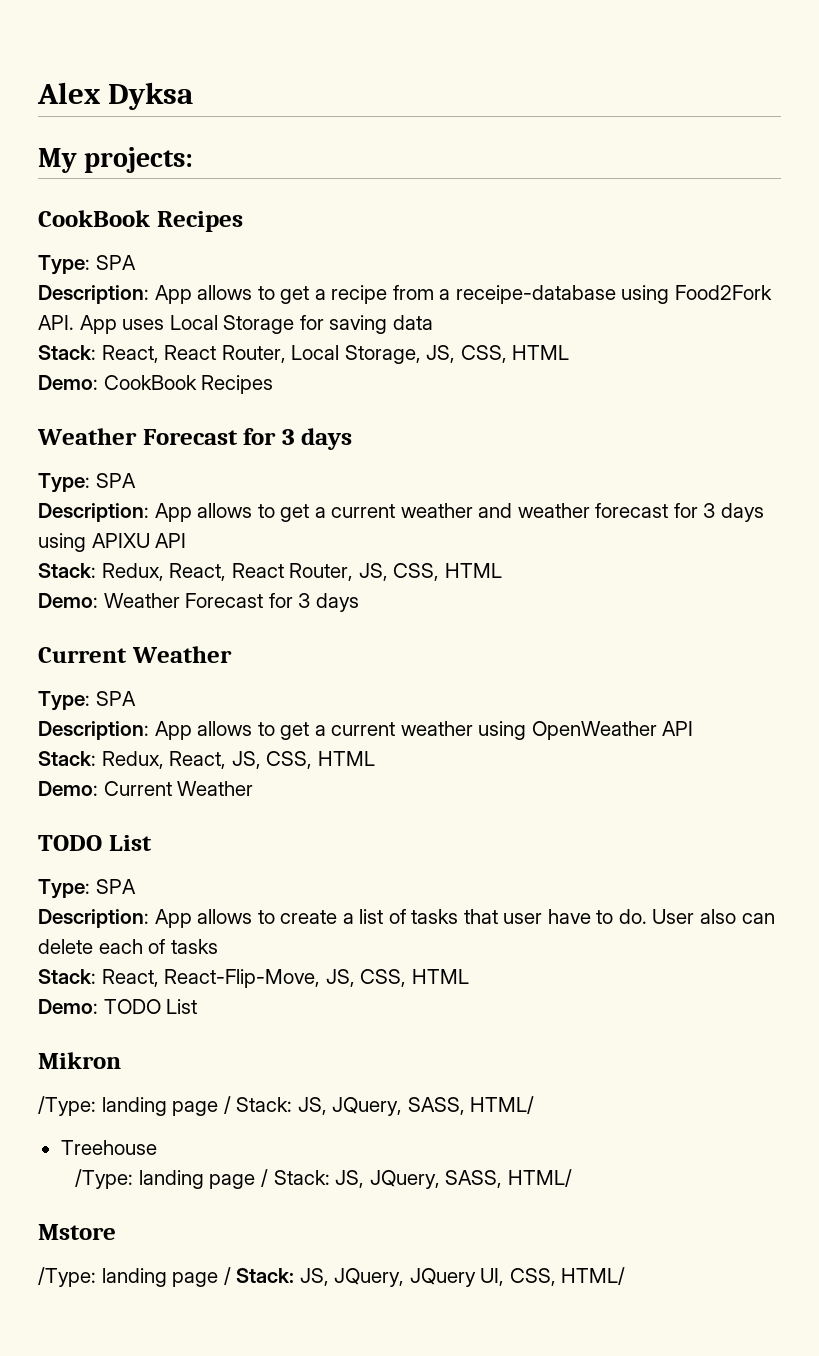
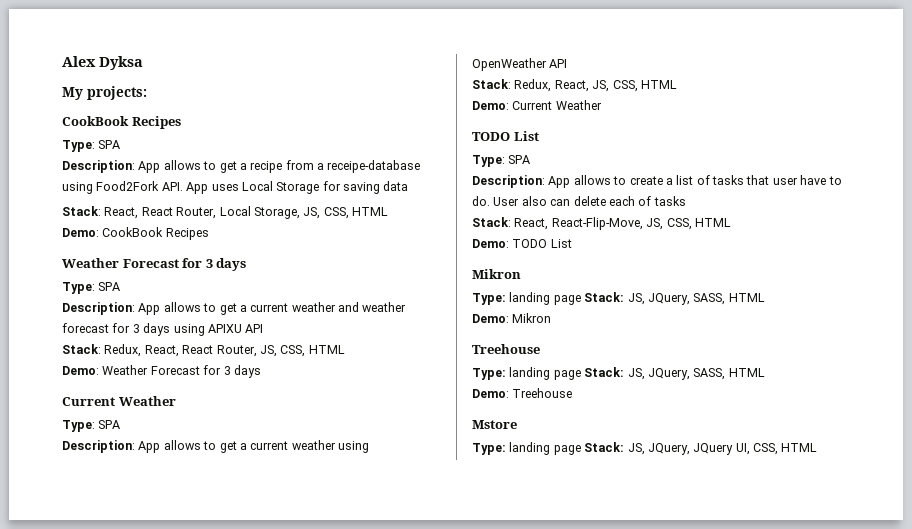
[38,1096,535,1116] [60,1140,157,1155] [75,1169,572,1189] /Type: landing page / Stack: JS, JQuery, SASS, HTML/ // Treehouse // /Type: landing page / Stack: JS, JQuery, SASS, HTML/ -> [472,292,765,305] [472,313,552,323] [472,344,540,354] [472,367,765,380] [472,388,573,398] Type: landing page Stack: JS, JQuery, SASS, HTML // Demo: Mikron // Treehouse // Type: landing page Stack: JS, JQuery, SASS, HTML // Demo: Treehouse
[38,1267,231,1287] /Type: landing page / -> [472,442,581,455] Type: landing page
[561,1267,626,1285] HTML/ -> [781,443,818,452] HTML

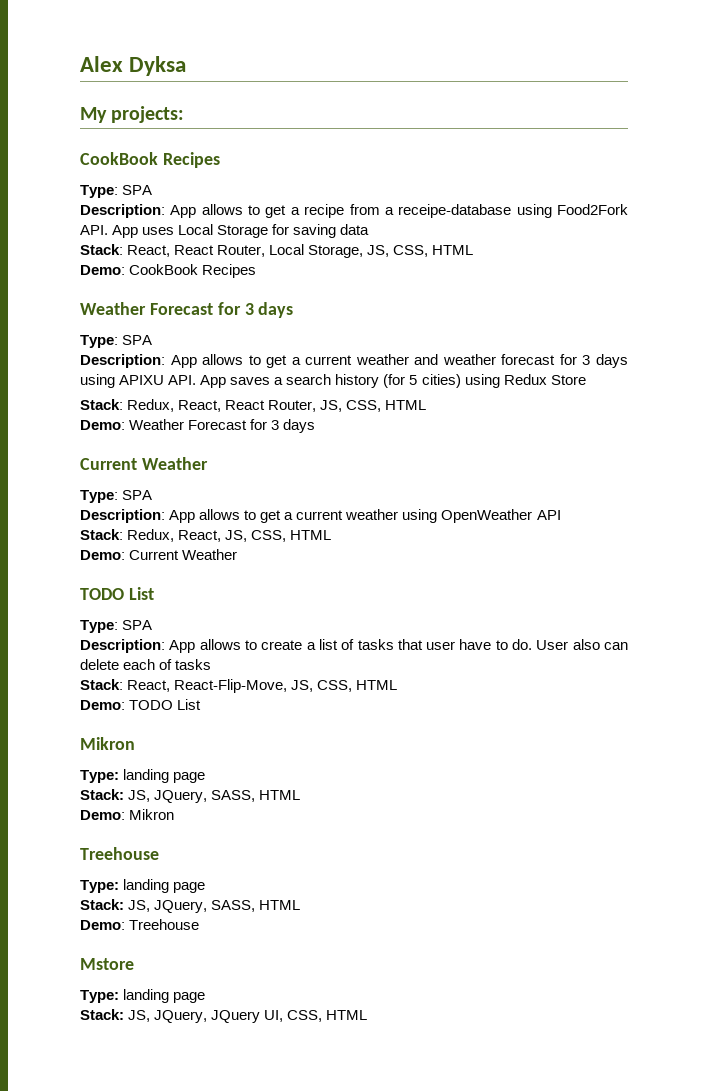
[245,324,264,333] API -> [168,374,586,388] API. App saves a search history (for 5 cities) using Redux Store
(581, 300) none -> (206, 777) //
(581, 375) none -> (206, 887) //
(581, 450) none -> (206, 997) //

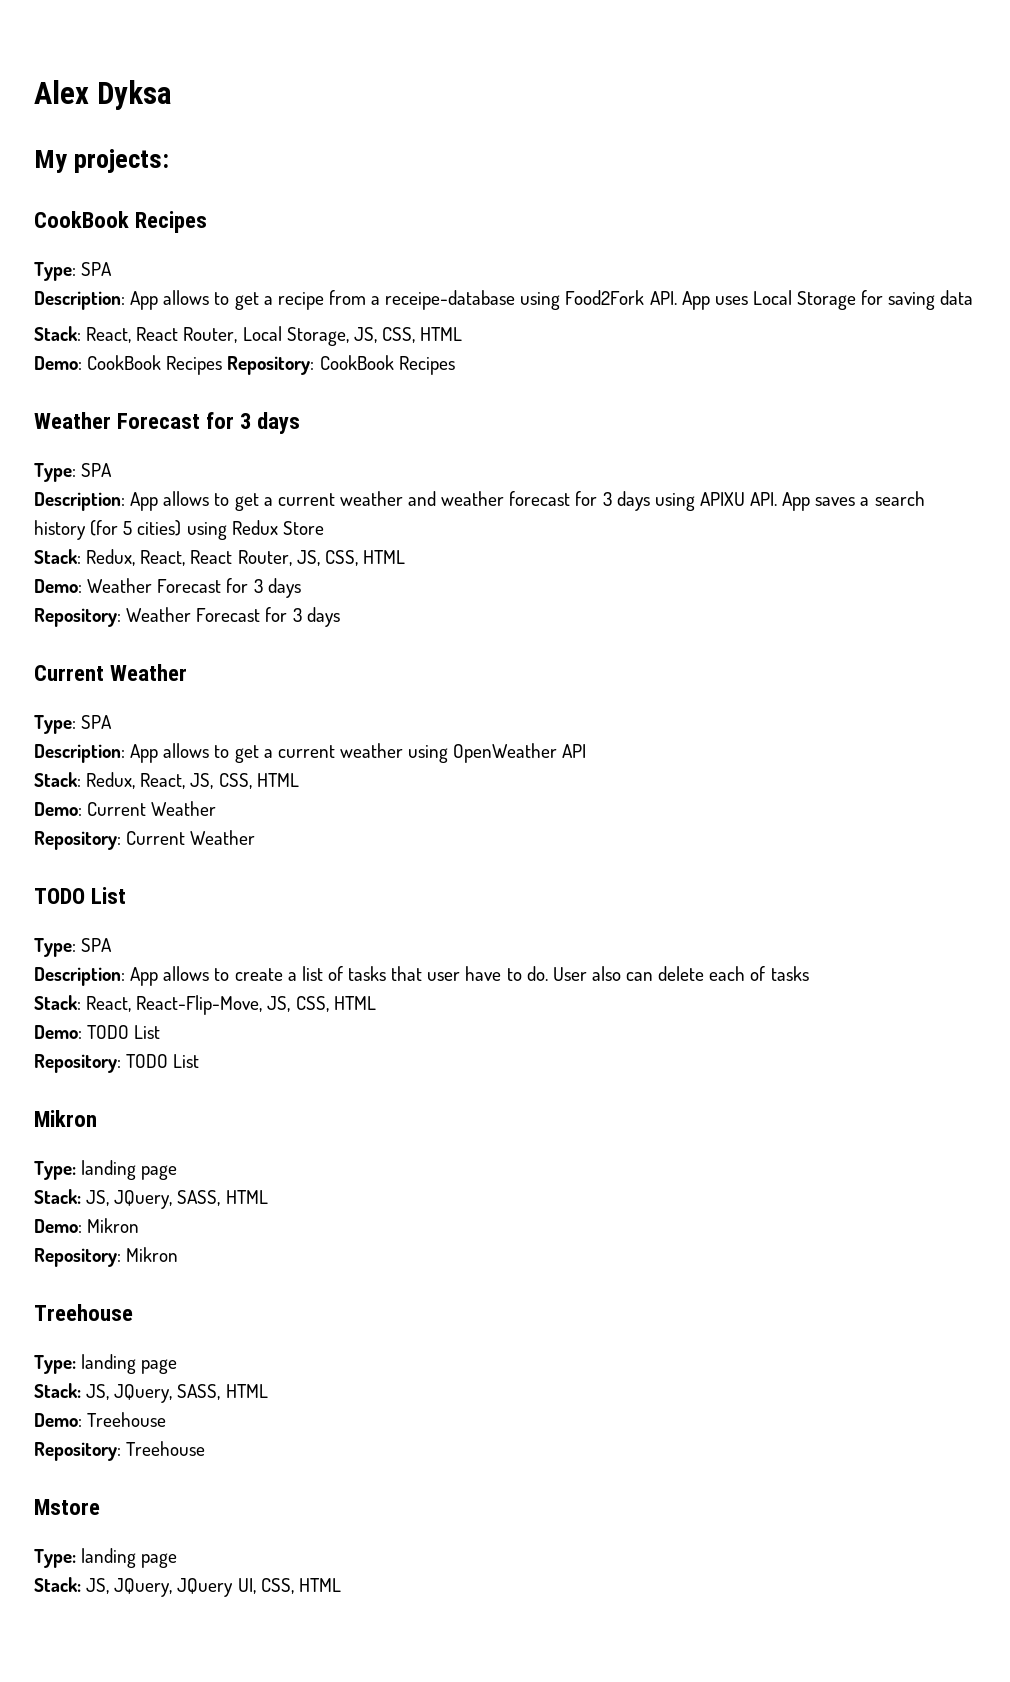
(257, 271) none -> [227,355,455,375] Repository: CookBook Recipes
(316, 426) none -> [34,607,340,627] // Repository: Weather Forecast for 3 days
(238, 554) none -> [34,830,256,850] // Repository: Current Weather
(202, 704) none -> [34,1054,200,1073] // Repository: TODO List
(175, 814) none -> [34,1247,179,1267] // Repository: Mikron
(200, 924) none -> [34,1441,206,1461] // Repository: Treehouse

